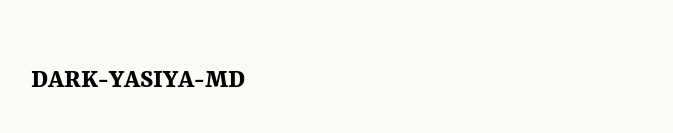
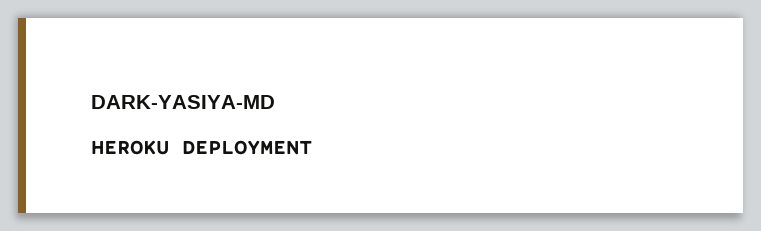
(245, 79) none -> [91,140,312,155] // HEROKU DEPLOYMENT

